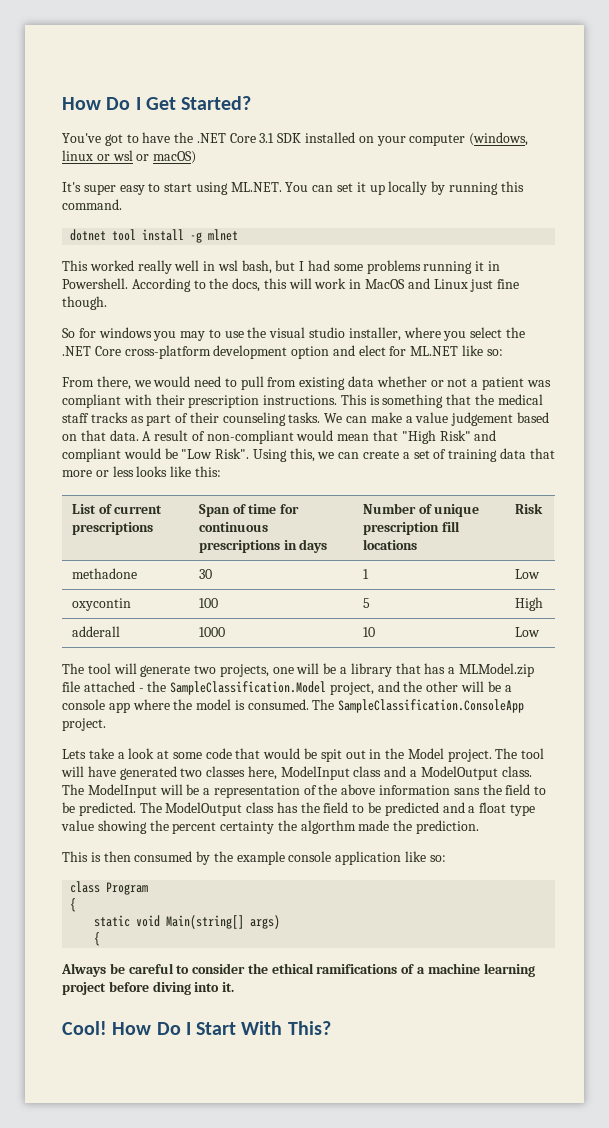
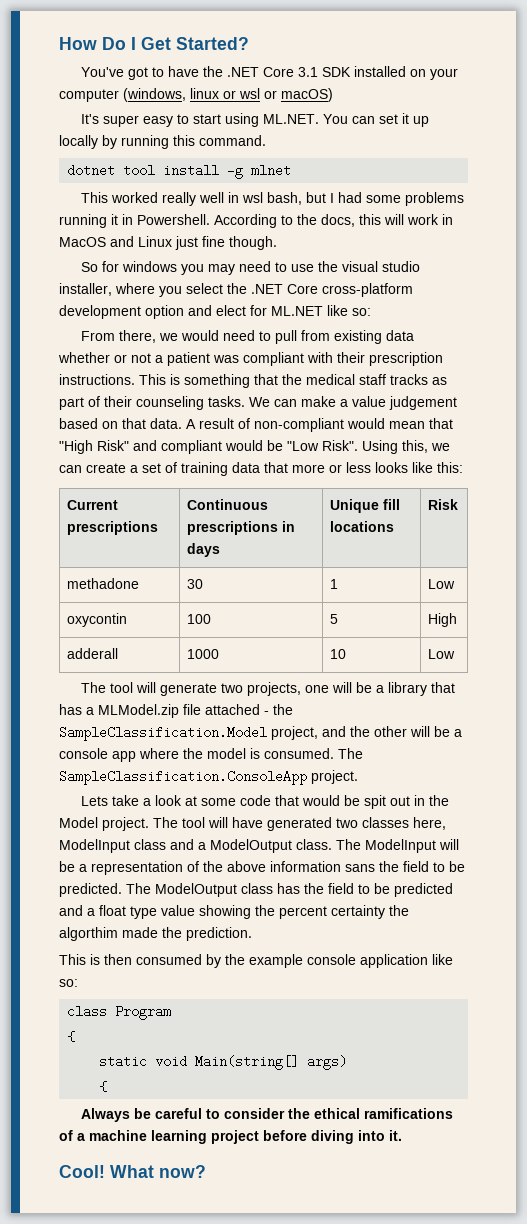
(206, 336) none -> [239,261,272,272] need
[71,504,163,514] [71,522,153,535] [198,504,300,517] [198,522,268,532] List of current prescriptions | Span of time for continuous -> [66,500,118,510] [66,521,158,535] [186,499,268,510] Current prescriptions | Continuous
[362,503,480,517] [362,522,439,535] Number of unique prescription -> [329,499,379,513] Unique
[300,820,356,834] algorthm -> [59,927,118,941] algorthim
[112,1021,331,1035] How Do I Start With This? -> [110,1165,206,1178] What now?

